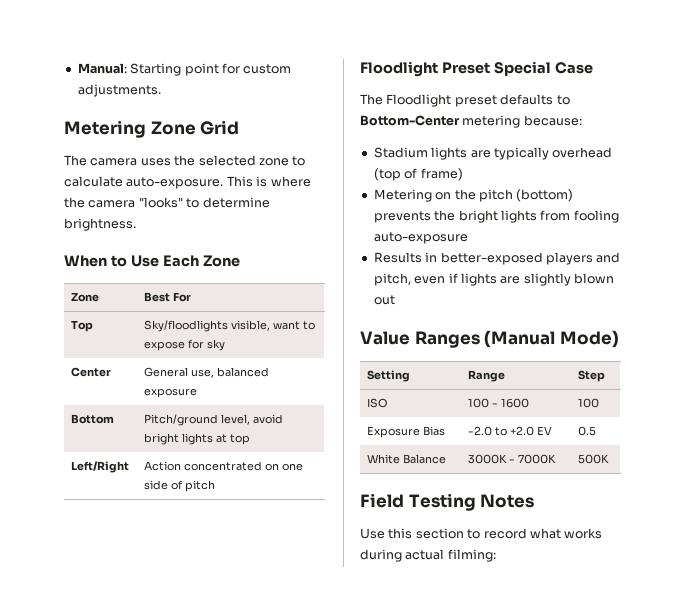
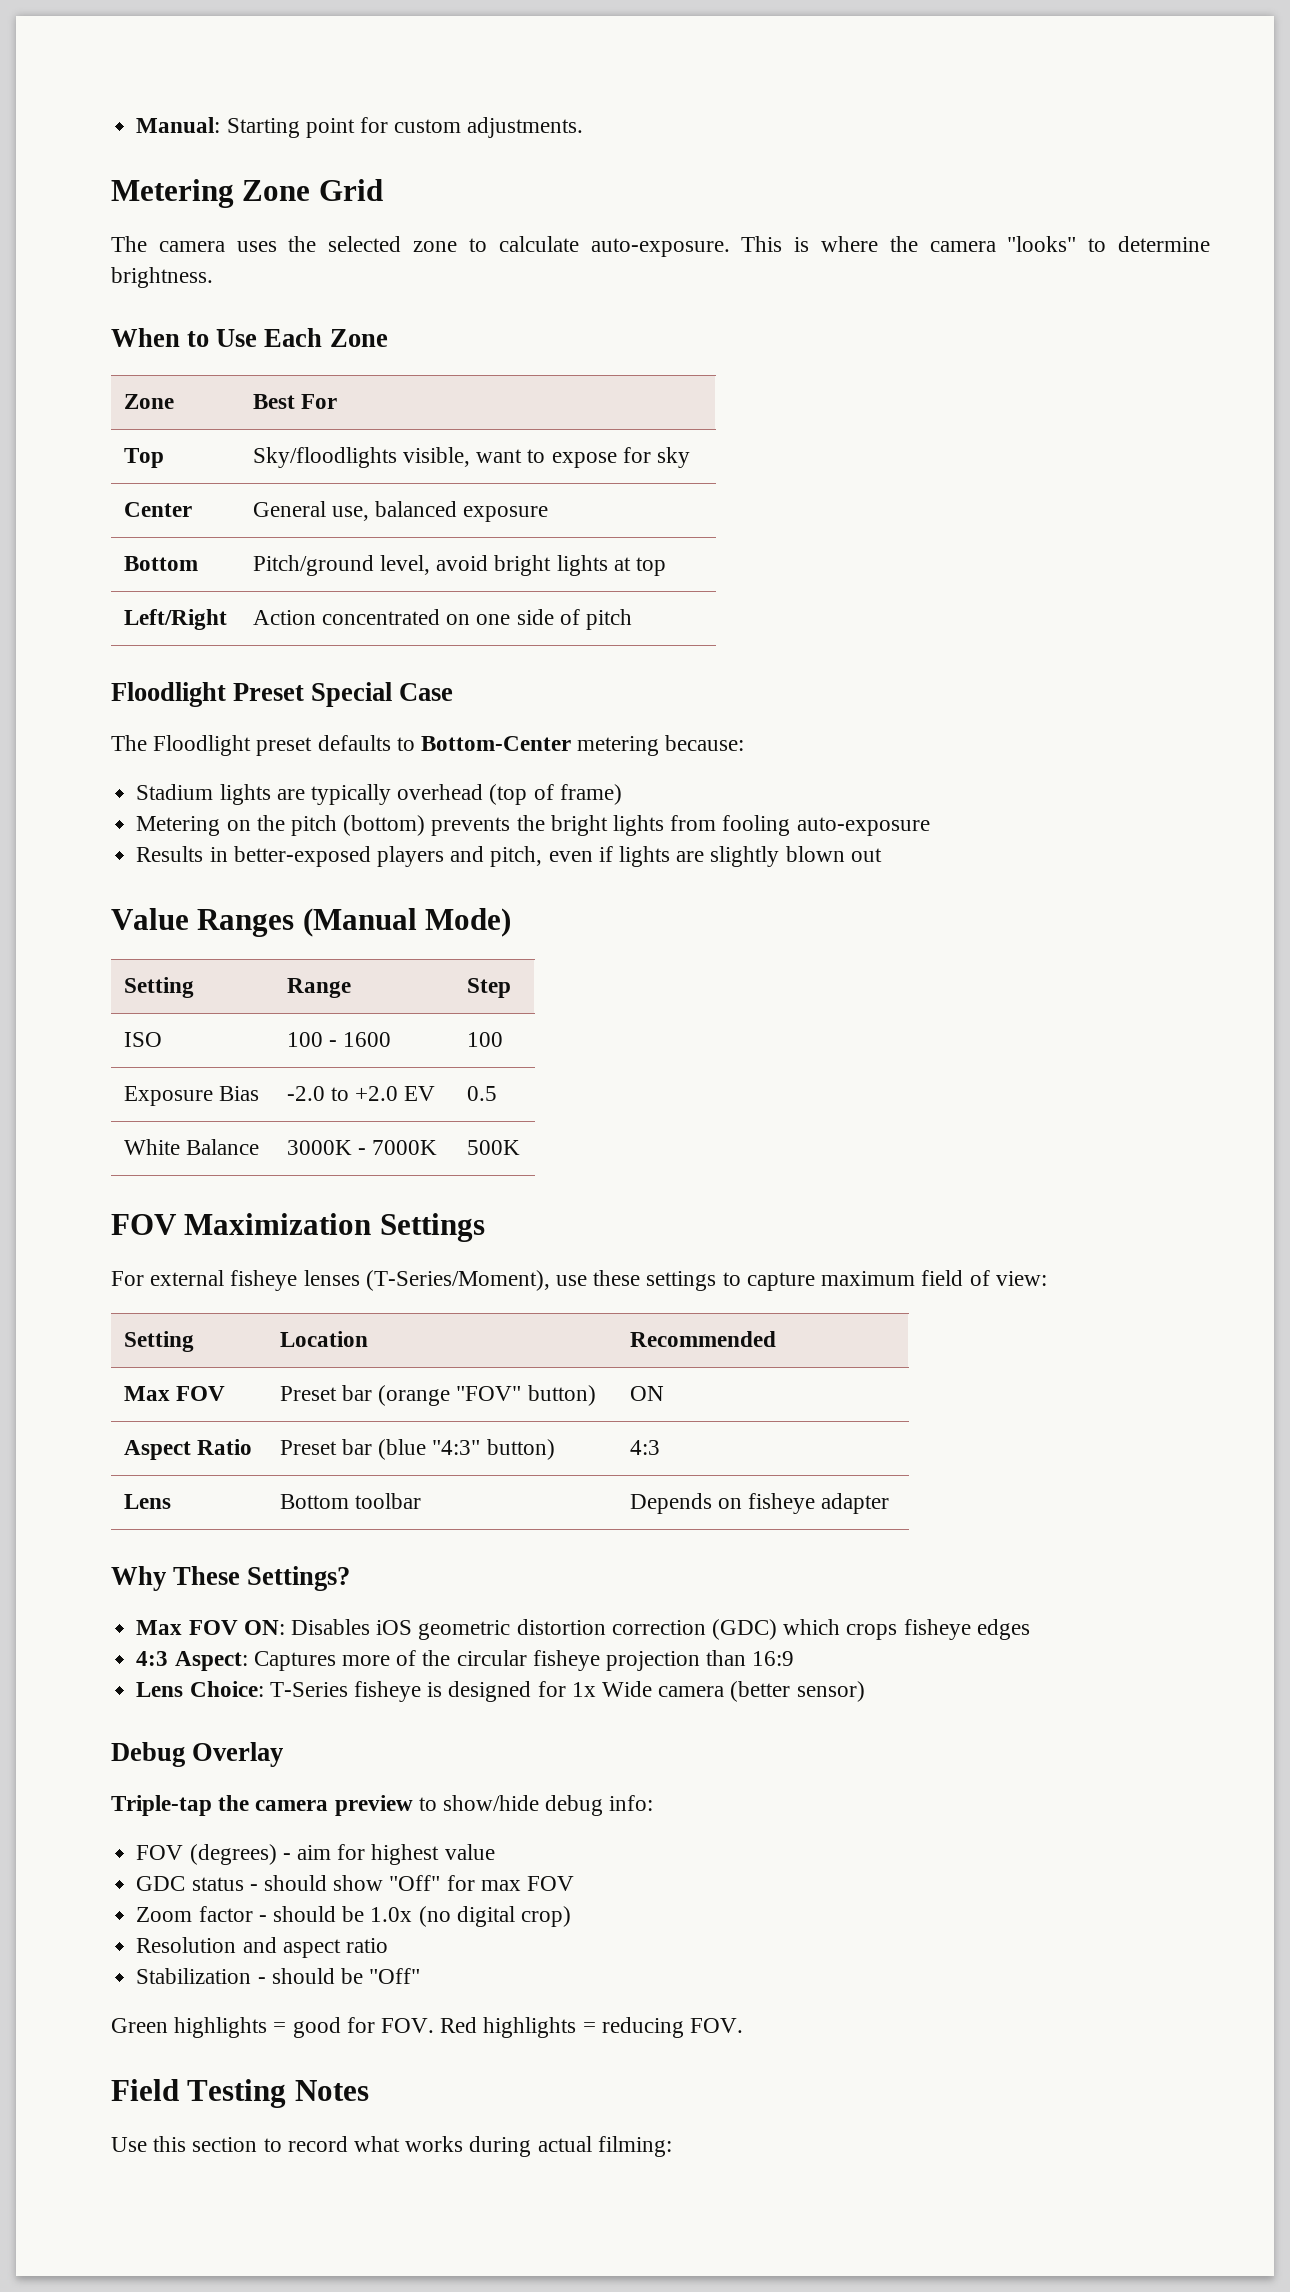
(610, 459) none -> [111,1213,485,1242] [111,1270,1047,1291] [123,1331,194,1352] [279,1331,368,1347] [629,1331,776,1347] [123,1386,225,1401] [279,1385,596,1406] [629,1386,664,1401] [123,1439,252,1460] [279,1439,555,1460] [629,1440,660,1455] [123,1494,171,1509] [279,1493,421,1509] [629,1493,890,1514] [111,1566,351,1591] [136,1619,1030,1640] [136,1650,795,1671] [136,1681,865,1702] [111,1742,284,1767] [111,1795,654,1816] [136,1844,495,1865] [136,1875,574,1891] [136,1906,571,1927] [136,1937,388,1958] [136,1968,421,1984] [111,2017,744,2038] // FOV Maximization Settings // For external fisheye lenses (T-Series/Moment), use these settings to capture maximum field of view: // Setting | Location | Recommended // Max FOV | Preset bar (orange "FOV" button) | ON // Aspect Ratio | Preset bar (blue "4:3" button) | 4:3 // Lens | Bottom toolbar | Depends on fisheye adapter // Why These Settings? // Max FOV ON: Disables iOS geometric distortion correction (GDC) which crops fisheye edges // 4:3 Aspect: Captures more of the circular fisheye projection than 16:9 // Lens Choice: T-Series fisheye is designed for 1x Wide camera (better sensor) // Debug Overlay // Triple-tap the camera preview to show/hide debug info: // FOV (degrees) - aim for highest value // GDC status - should show "Off" for max FOV // Zoom factor - should be 1.0x (no digital crop) // Resolution and aspect ratio // Stabilization - should be "Off" // Green highlights = good for FOV. Red highlights = reducing FOV.

